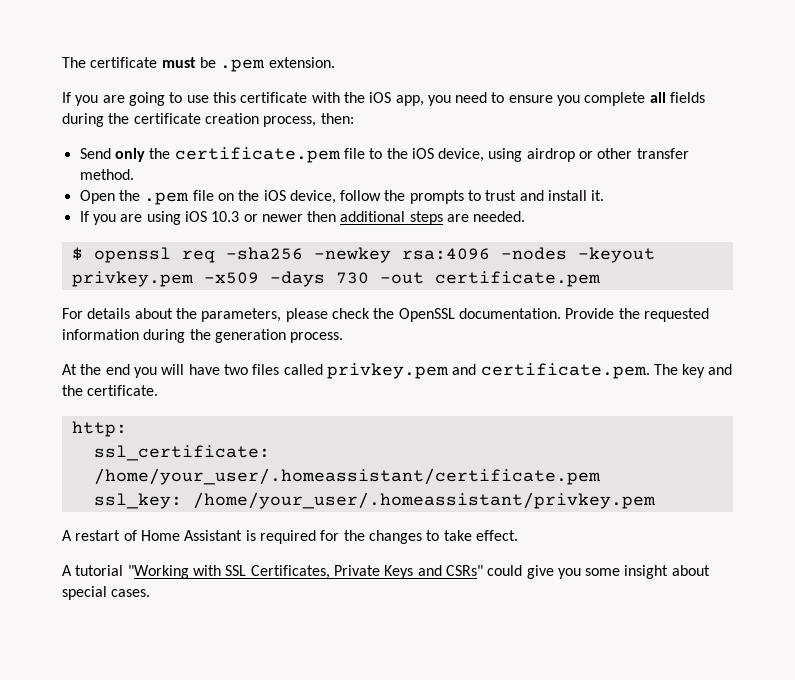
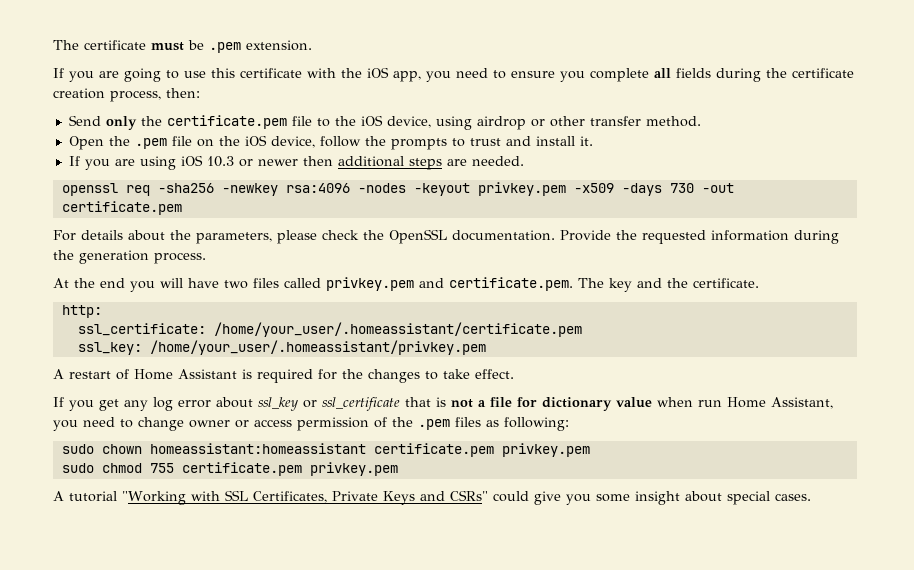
[71,247,83,261] $ -> (524, 161) none
(518, 535) none -> [53,397,833,411] [53,417,569,431] [61,443,590,457] [61,462,398,476] // If you get any log error about ssl_key or ssl_certificate that is not a file for dictionary value when run Home Assistant, you need to change owner or access permission of the .pem files as following: // sudo chown homeassistant:homeassistant certificate.pem privkey.pem // sudo chmod 755 certificate.pem privkey.pem

